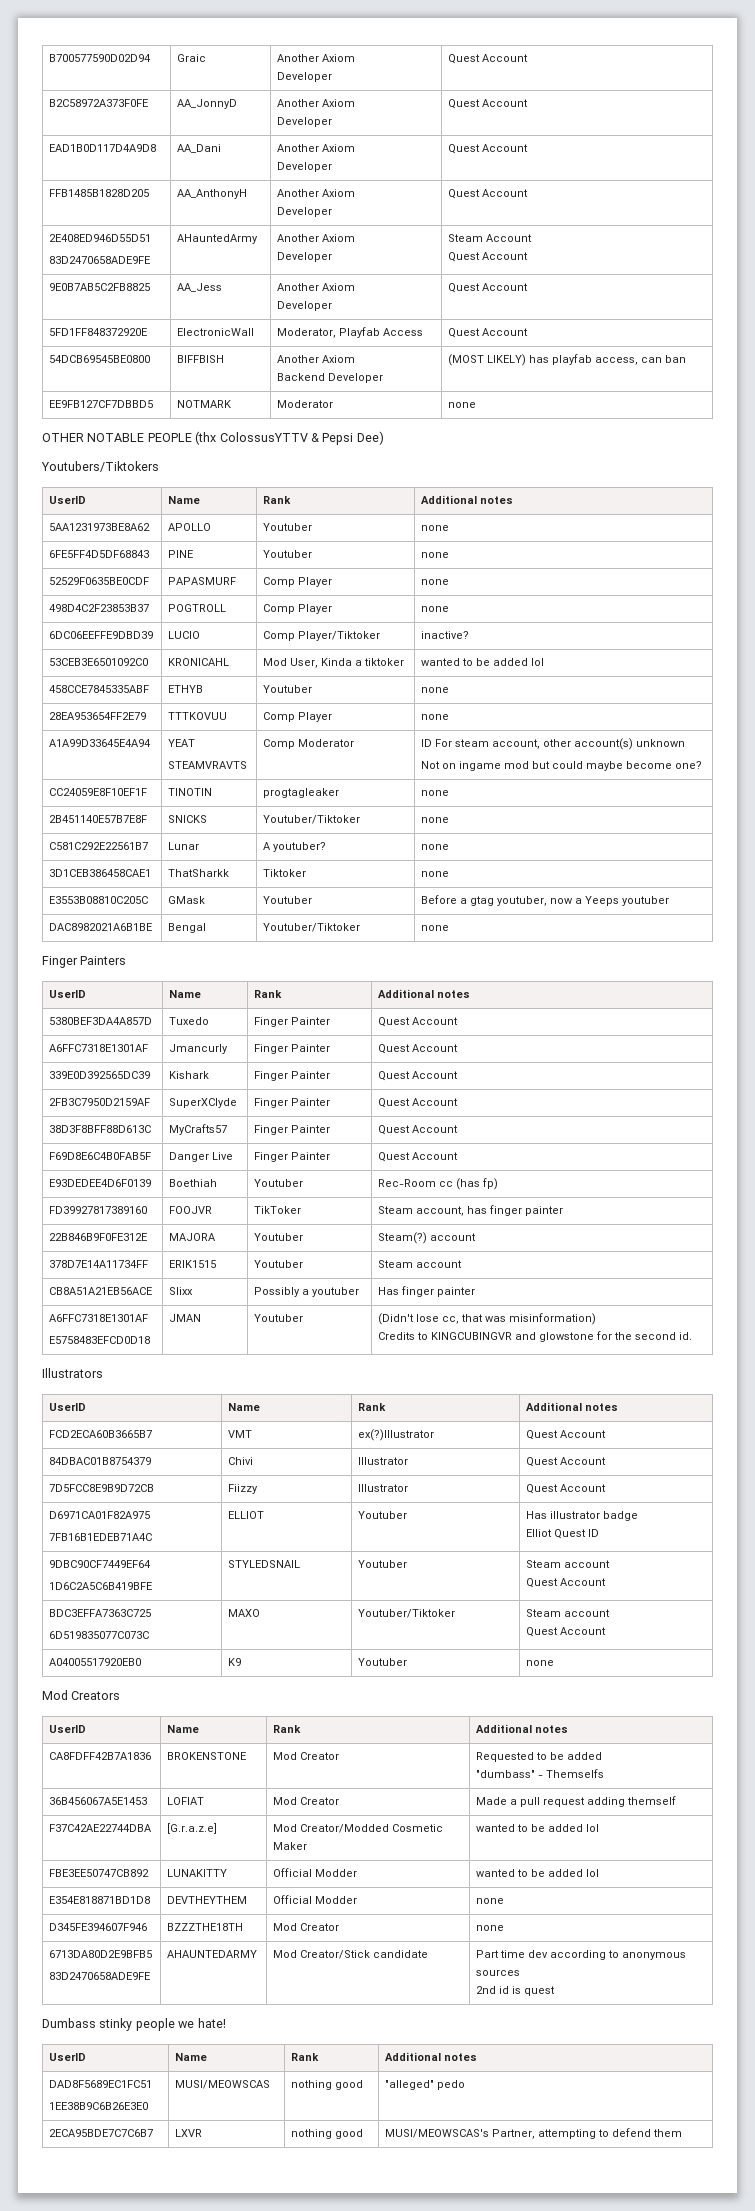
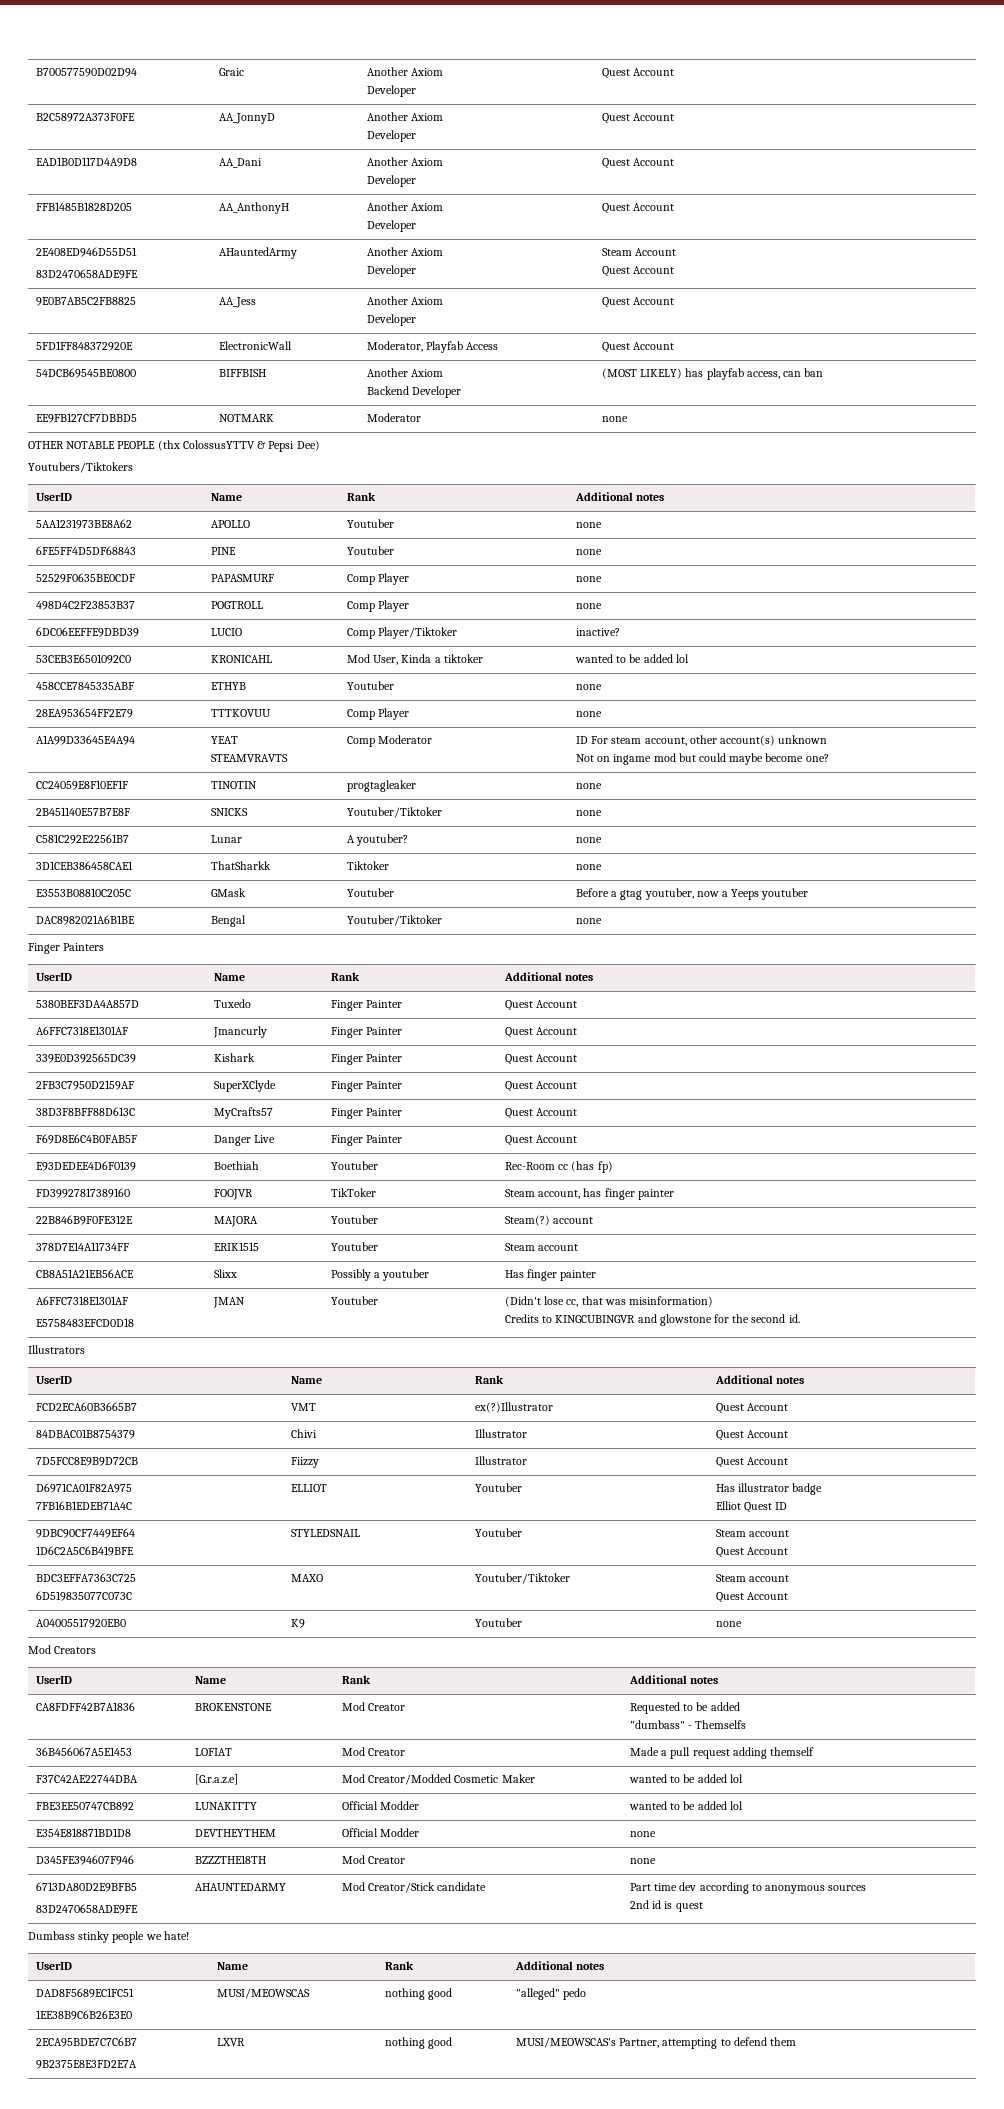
(154, 2133) none -> [35,2060,137,2069] // 9B2375E8E3FD2E7A

